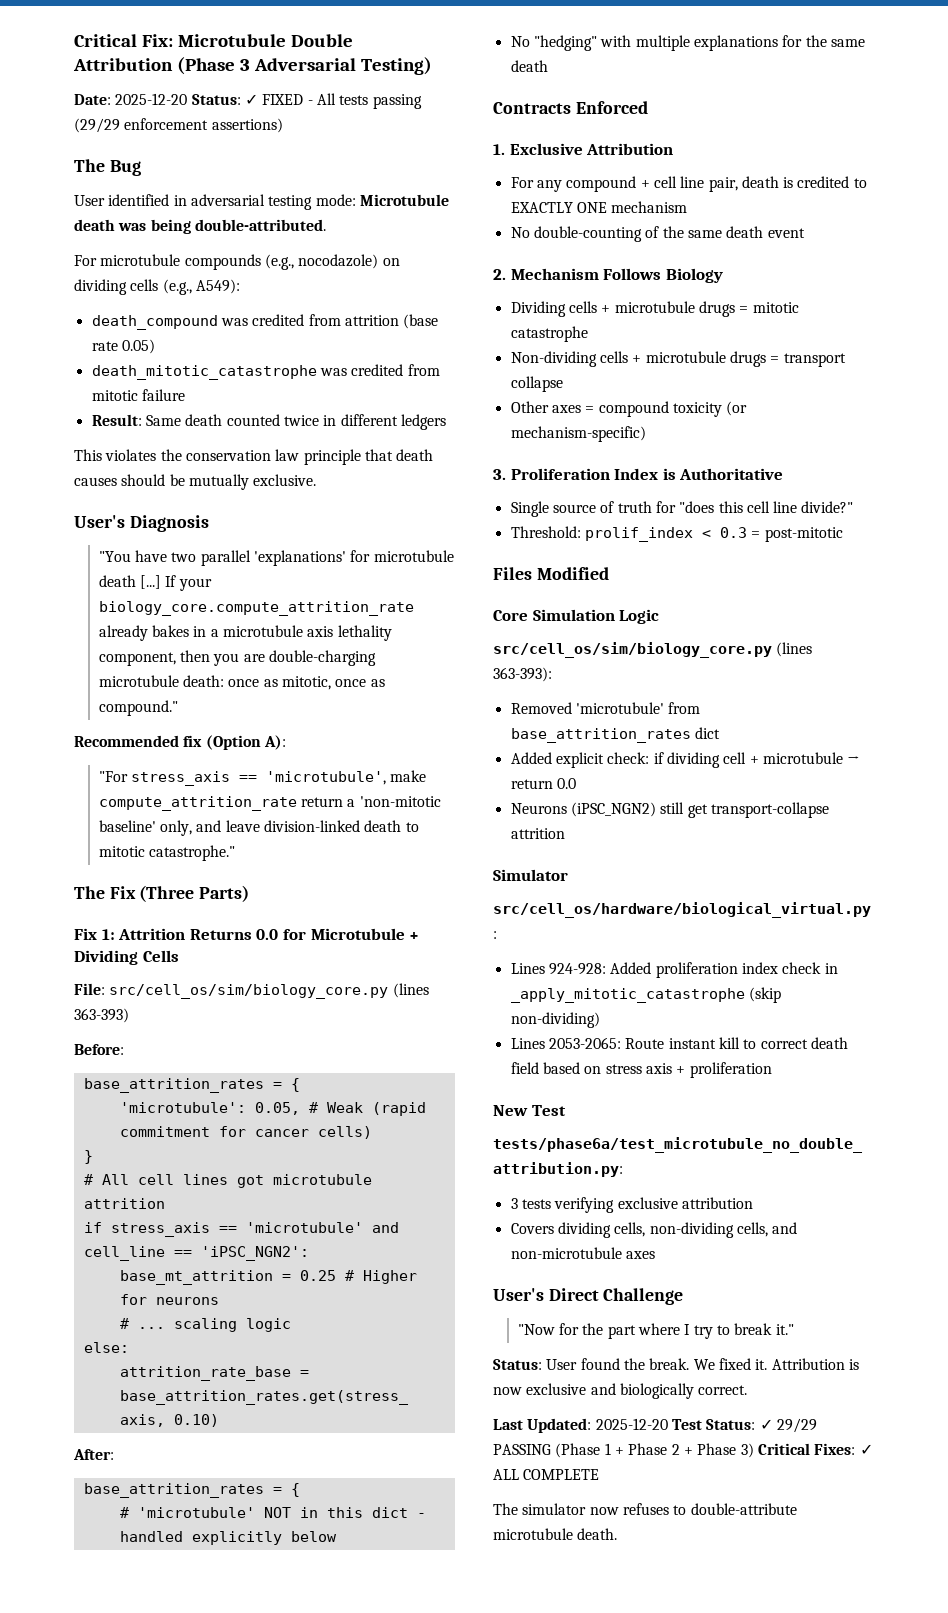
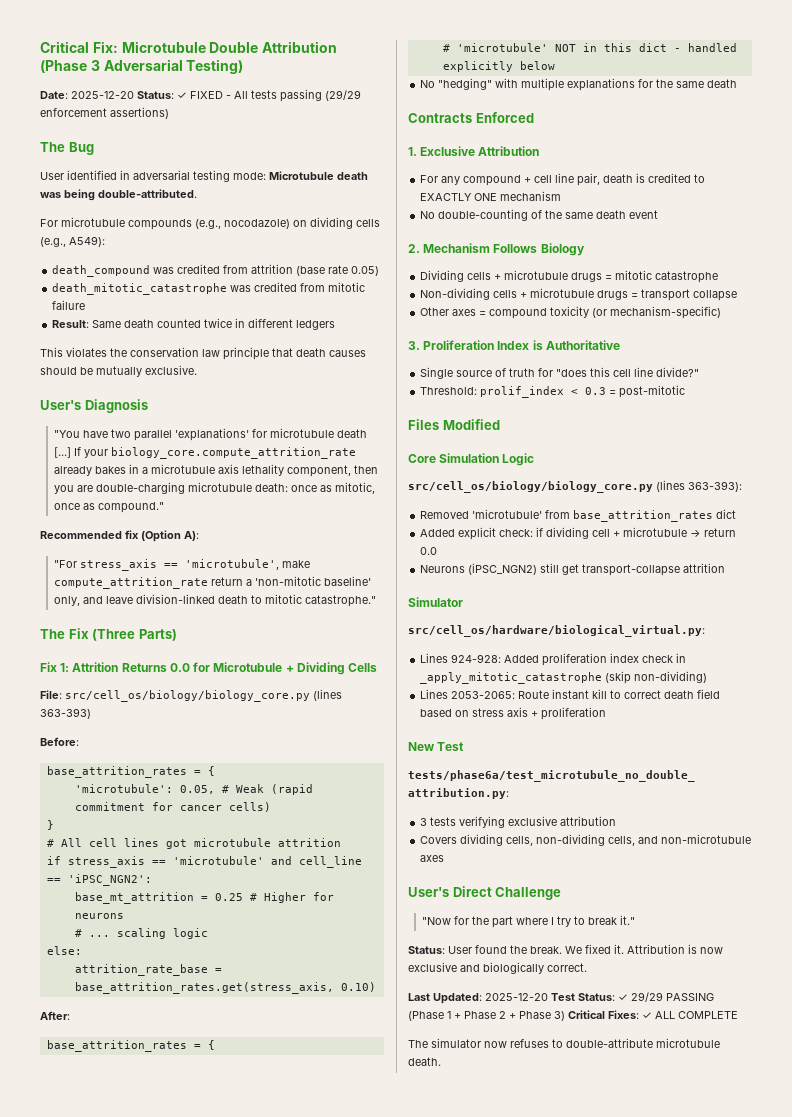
[109,984,389,999] src/cell_os/sim/biology_core.py -> [65,690,310,702] src/cell_os/biology/biology_core.py
[493,642,772,658] src/cell_os/sim/biology_core.py -> [408,481,653,493] src/cell_os/biology/biology_core.py

